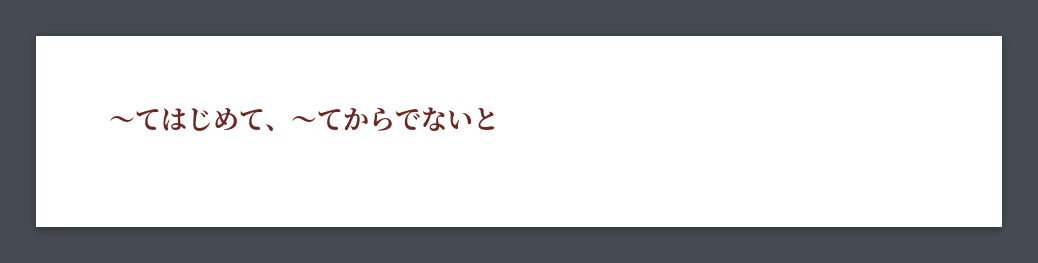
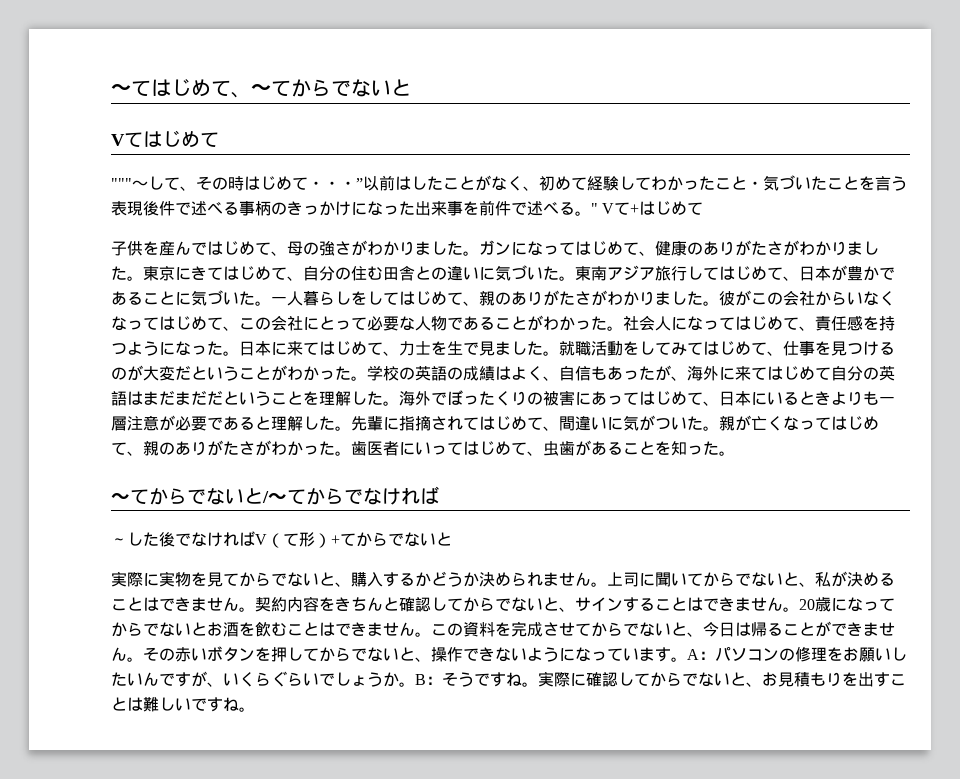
(499, 118) none -> [111,130,219,148] [111,175,907,191] [111,200,704,216] [111,240,879,256] [111,265,895,281] [111,290,895,306] [111,315,895,331] [111,341,895,356] [111,365,895,381] [111,390,895,406] [111,415,879,431] [111,440,735,456] [111,486,439,505] [111,531,452,548] [111,571,895,587] [111,596,895,612] [111,621,895,637] [111,646,907,662] [111,671,906,687] [111,697,255,712] // Vてはじめて // """〜して、その時はじめて・・・”以前はしたことがなく、初めて経験してわかったこと・気づいたことを言う表現後件で述べる事柄のきっかけになった出来事を前件で述べる。" Vて+はじめて // 子供を産んではじめて、母の強さがわかりました。ガンになってはじめて、健康のありがたさがわかりました。東京にきてはじめて、自分の住む田舎との違いに気づいた。東南アジア旅行してはじめて、日本が豊かであることに気づいた。一人暮らしをしてはじめて、親のありがたさがわかりました。彼がこの会社からいなくなってはじめて、この会社にとって必要な人物であることがわかった。社会人になってはじめて、責任感を持つようになった。日本に来てはじめて、力士を生で見ました。就職活動をしてみてはじめて、仕事を見つけるのが大変だということがわかった。学校の英語の成績はよく、自信もあったが、海外に来てはじめて自分の英語はまだまだだということを理解した。海外でぼったくりの被害にあってはじめて、日本にいるときよりも一層注意が必要であると理解した。先輩に指摘されてはじめて、間違いに気がついた。親が亡くなってはじめて、親のありがたさがわかった。歯医者にいってはじめて、虫歯があることを知った。 // 〜てからでないと/〜てからでなければ // ～した後でなければV（て形）+てからでないと // 実際に実物を見てからでないと、購入するかどうか決められません。上司に聞いてからでないと、私が決めることはできません。契約内容をきちんと確認してからでないと、サインすることはできません。20歳になってからでないとお酒を飲むことはできません。この資料を完成させてからでないと、今日は帰ることができません。その赤いボタンを押してからでないと、操作できないようになっています。A：パソコンの修理をお願いしたいんですが、いくらぐらいでしょうか。B：そうですね。実際に確認してからでないと、お見積もりを出すことは難しいですね。

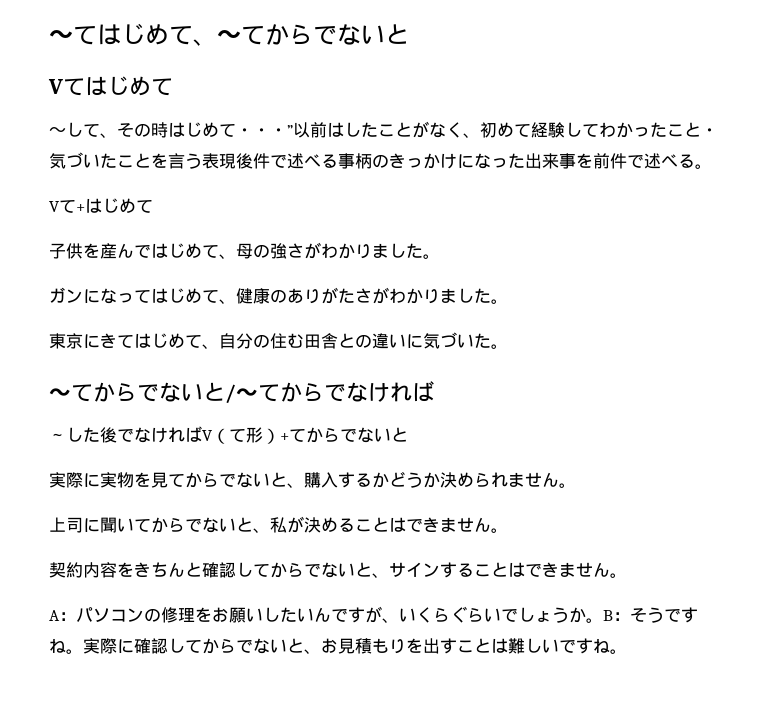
[111,178,132,189] """ -> (173, 87) none
[591,203,598,214] " -> (712, 166) //
(479, 253) none -> (440, 256) //
(143, 278) none -> (508, 301) //
[575,265,895,281] [111,290,895,306] [111,315,895,331] [111,341,895,356] [111,365,895,381] [111,390,895,406] [111,415,879,431] [111,440,735,456] 東南アジア旅行してはじめて、日本が豊かであることに気づいた。一人暮らしをしてはじめて、親のありがたさがわかりました。彼がこの会社からいなくなってはじめて、この会社にとって必要な人物であることがわかった。社会人になってはじめて、責任感を持つようになった。日本に来てはじめて、力士を生で見ました。就職活動をしてみてはじめて、仕事を見つけるのが大変だということがわかった。学校の英語の成績はよく、自信もあったが、海外に来てはじめて自分の英語はまだまだだということを理解した。海外でぼったくりの被害にあってはじめて、日本にいるときよりも一層注意が必要であると理解した。先輩に指摘されてはじめて、間違いに気がついた。親が亡くなってはじめて、親のありがたさがわかった。歯医者にいってはじめて、虫歯があることを知った。 -> (508, 346) none
(607, 584) none -> (576, 485) //
(255, 609) none -> (508, 530) //
[799,597,895,612] [111,621,895,637] [111,646,687,662] 20歳になってからでないとお酒を飲むことはできません。この資料を完成させてからでないと、今日は帰ることができません。その赤いボタンを押してからでないと、操作できないようになっています。 -> (627, 575) //

